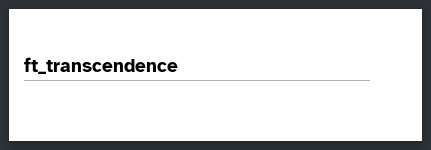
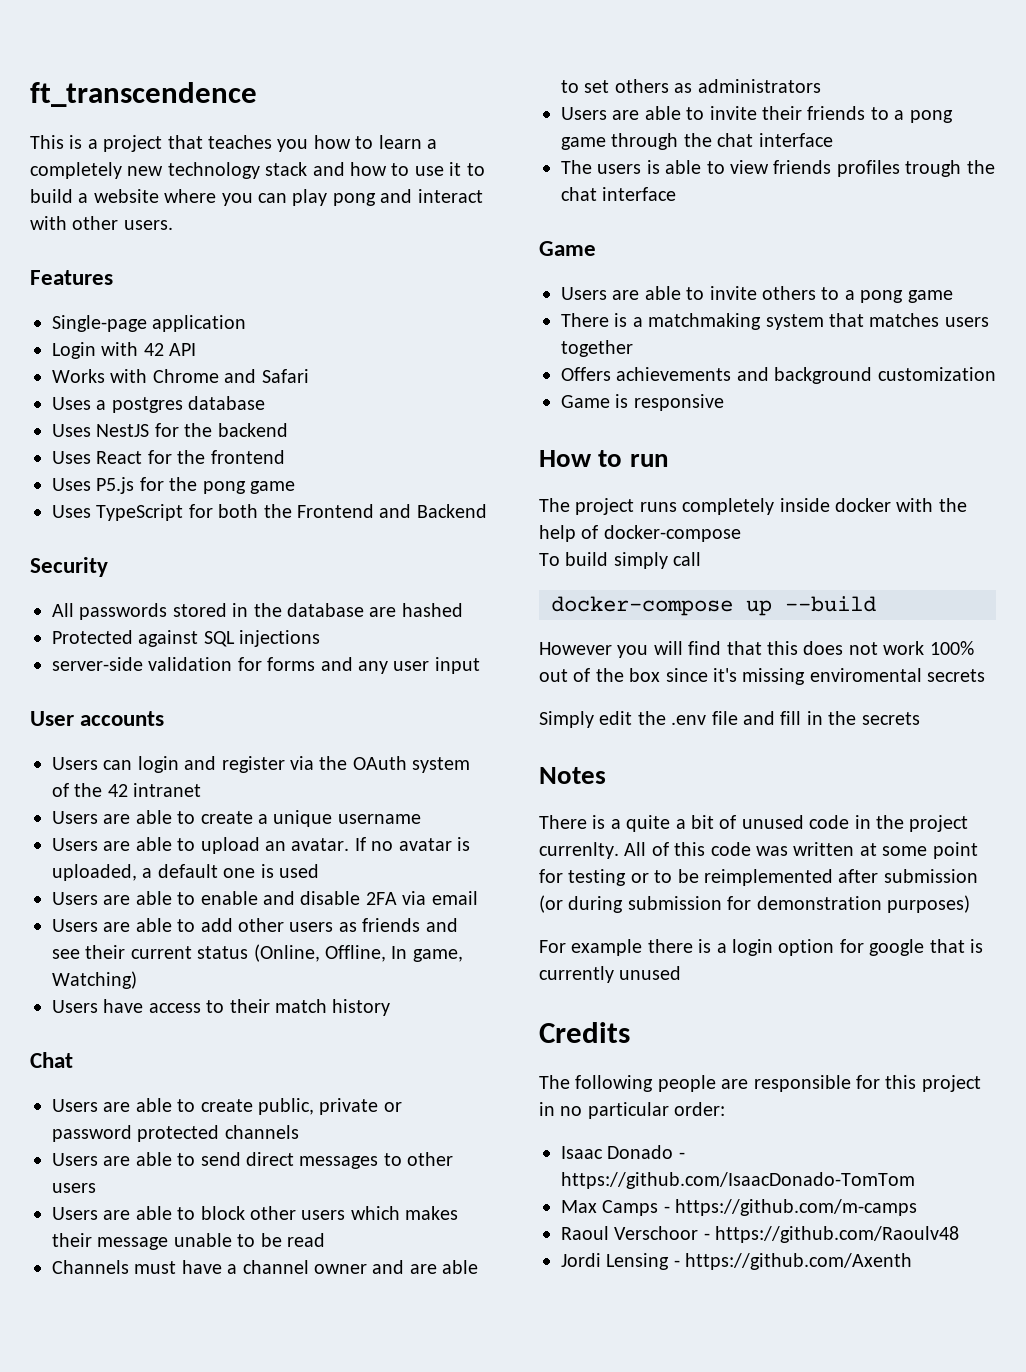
(178, 65) none -> [30,135,437,152] [30,162,485,179] [30,189,483,206] [30,216,173,230] [30,270,113,285] [52,315,247,332] [52,342,197,359] [52,369,309,383] [52,396,266,413] [52,423,288,437] [52,450,285,464] [52,477,295,494] [52,504,487,521] [30,557,108,577] [52,603,463,620] [52,630,321,647] [52,657,480,674] [30,711,165,726] [52,756,471,773] [52,783,202,797] [52,810,421,827] [52,837,470,854] [52,864,319,881] [52,891,478,905] [52,918,458,932] [52,944,463,962] [52,971,137,989] [52,999,391,1016] [30,1052,73,1068] [52,1098,402,1115] [52,1125,299,1142] [52,1152,454,1169] [52,1183,96,1193] [52,1206,459,1220] [52,1233,325,1250] [52,1260,479,1274] [561,79,821,93] [561,106,953,123] [561,133,833,150] [561,160,995,177] [561,187,677,201] [539,241,596,256] [561,286,953,303] [561,313,989,330] [561,340,633,357] [561,367,996,384] [561,394,724,411] [539,450,668,467] [539,498,967,515] [539,525,741,542] [539,552,702,569] [551,596,876,616] [539,641,974,658] [539,668,986,685] [539,711,920,728] [539,767,606,784] [539,815,969,832] [539,842,978,859] [539,869,978,886] [539,895,970,913] [539,939,983,956] [539,966,682,983] [539,1022,630,1043] [539,1075,981,1092] [539,1102,726,1119] [561,1145,685,1159] [561,1172,915,1189] [561,1199,918,1216] [561,1226,960,1243] [561,1253,913,1270] // This is a project that teaches you how to learn a completely new technology stack and how to use it to build a website where you can play pong and interact with other users. // Features // Single-page application // Login with 42 API // Works with Chrome and Safari // Uses a postgres database // Uses NestJS for the backend // Uses React for the frontend // Uses P5.js for the pong game // Uses TypeScript for both the Frontend and Backend // Security // All passwords stored in the database are hashed // Protected against SQL injections // server-side validation for forms and any user input // User accounts // Users can login and register via the OAuth system of the 42 intranet // Users are able to create a unique username // Users are able to upload an avatar. If no avatar is uploaded, a default one is used // Users are able to enable and disable 2FA via email // Users are able to add other users as friends and see their current status (Online, Offline, In game, Watching) // Users have access to their match history // Chat // Users are able to create public, private or password protected channels // Users are able to send direct messages to other users // Users are able to block other users which makes their message unable to be read // Channels must have a channel owner and are able to set others as administrators // Users are able to invite their friends to a pong game through the chat interface // The users is able to view friends profiles trough the chat interface // Game // Users are able to invite others to a pong game // There is a matchmaking system that matches users together // Offers achievements and background customization // Game is responsive // How to run // The project runs completely inside docker with the help of docker-compose // To build simply call // docker-compose up --build // However you will find that this does not work 100% out of the box since it's missing enviromental secrets // Simply edit the .env file and fill in the secrets // Notes // There is a quite a bit of unused code in the project currenlty. All of this code was written at some point for testing or to be reimplemented after submission (or during submission for demonstration purposes) // For example there is a login option for google that is currently unused // Credits // The following people are responsible for this project in no particular order: // Isaac Donado - https://github.com/IsaacDonado-TomTom // Max Camps - https://github.com/m-camps // Raoul Verschoor - https://github.com/Raoulv48 // Jordi Lensing - https://github.com/Axenth

